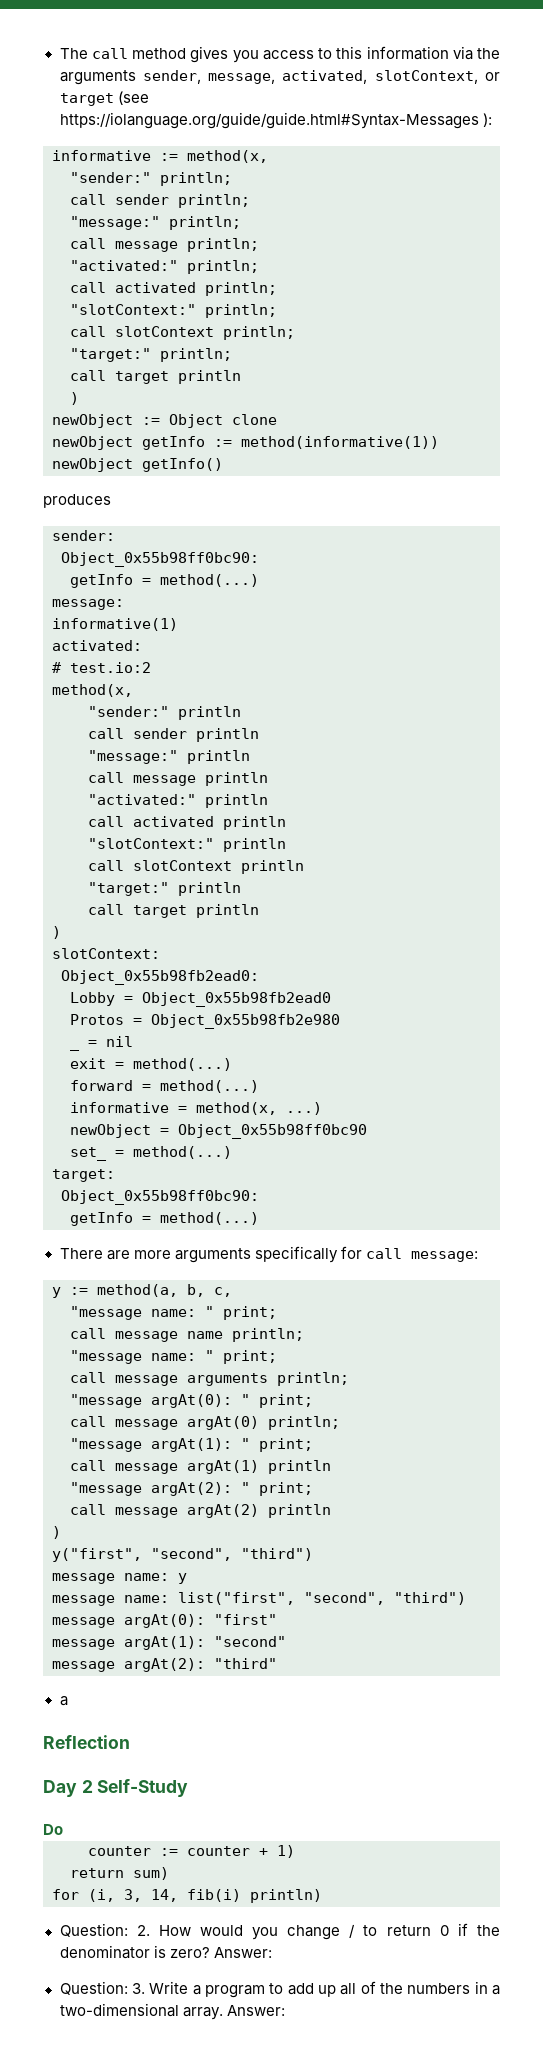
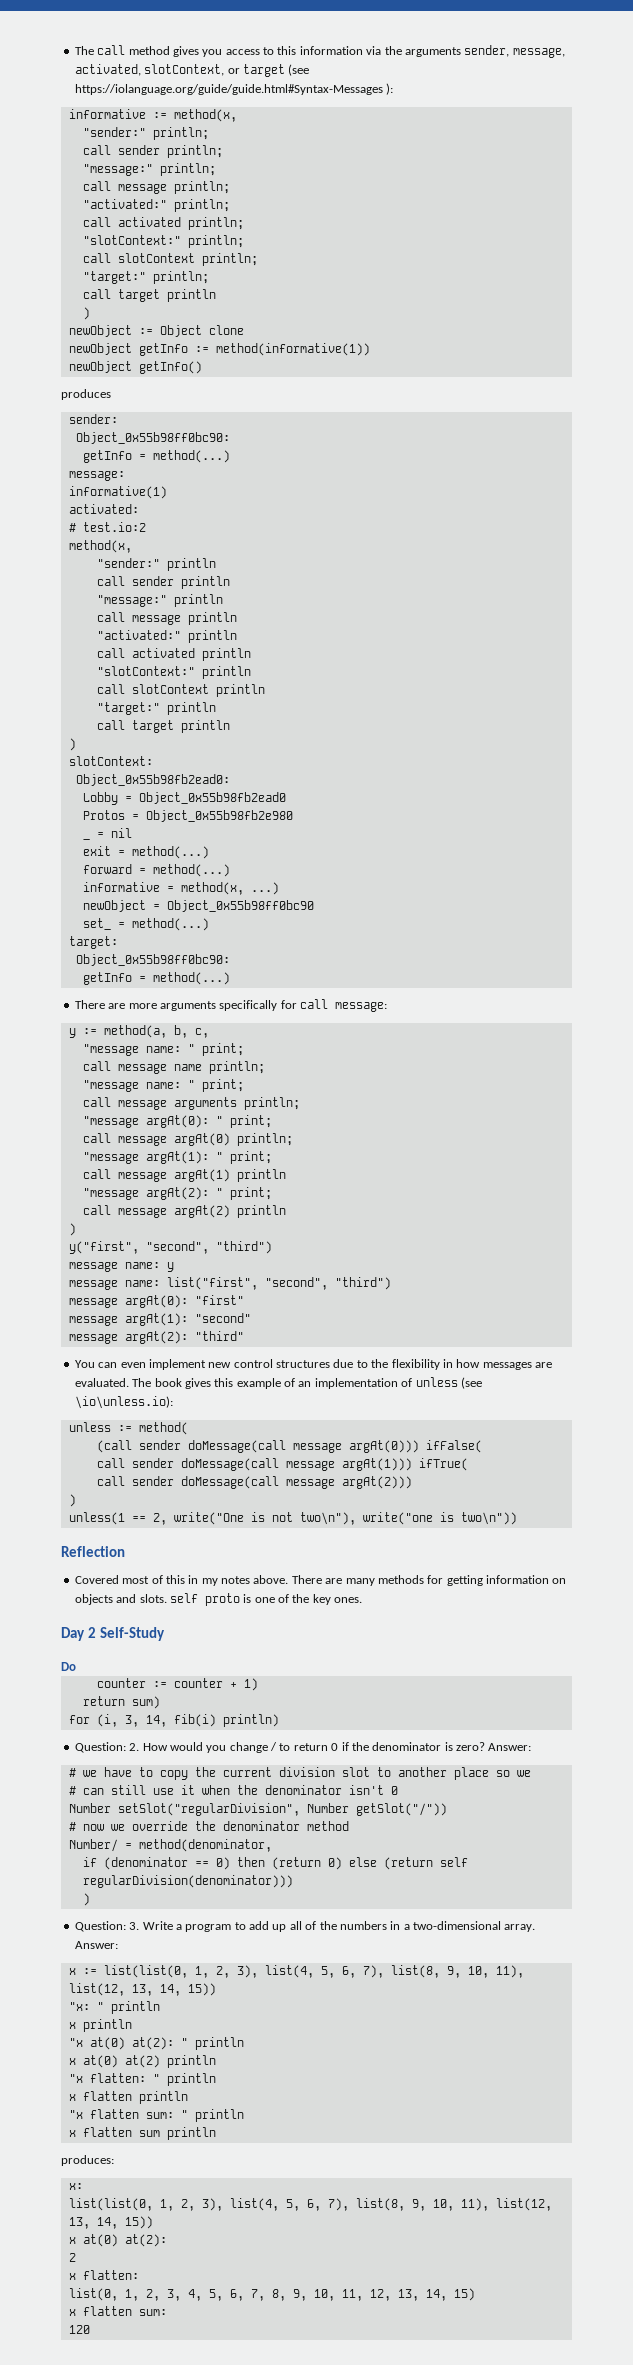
[59,1696,68,1706] [43,1735,130,1749] a // Reflection -> [74,1359,552,1370] [74,1377,482,1389] [74,1396,173,1409] [68,1422,188,1435] [96,1440,482,1453] [96,1458,468,1471] [96,1476,412,1489] [68,1494,76,1507] [68,1512,517,1525] [61,1546,125,1557] [74,1575,567,1586] [74,1593,363,1606] You can even implement new control structures due to the flexibility in how messages are evaluated. The book gives this example of an implementation of unless (see \io\unless.io): // unless := method( // (call sender doMessage(call message argAt(0))) ifFalse( // call sender doMessage(call message argAt(1))) ifTrue( // call sender doMessage(call message argAt(2))) // ) // unless(1 == 2, write("One is not two\n"), write("one is two\n")) // Reflection // Covered most of this in my notes above. There are many methods for getting information on objects and slots. self proto is one of the key ones.
(272, 1952) none -> [68,1767,531,1780] [68,1785,398,1795] [68,1803,447,1816] [68,1821,349,1831] [68,1839,272,1852] [82,1857,468,1870] [82,1875,293,1888] [82,1893,90,1906] // # we have to copy the current division slot to another place so we // # can still use it when the denominator isn't 0 // Number setSlot("regularDivision", Number getSlot("/")) // # now we override the denominator method // Number/ = method(denominator, // if (denominator == 0) then (return 0) else (return self regularDivision(denominator))) // )
(285, 2010) none -> [68,1965,524,1978] [68,1983,216,1996] [68,2001,160,2014] [68,2019,132,2032] [68,2037,244,2050] [68,2055,216,2068] [68,2073,216,2086] [68,2091,188,2104] [68,2109,244,2122] [68,2127,216,2140] [61,2155,114,2166] [68,2183,83,2190] [68,2198,552,2211] [68,2216,153,2229] [68,2234,167,2247] [68,2253,76,2262] [68,2270,139,2280] [68,2288,475,2301] [68,2306,167,2316] [68,2325,90,2334] // x := list(list(0, 1, 2, 3), list(4, 5, 6, 7), list(8, 9, 10, 11), list(12, 13, 14, 15)) // "x: " println // x println // "x at(0) at(2): " println // x at(0) at(2) println // "x flatten: " println // x flatten println // "x flatten sum: " println // x flatten sum println // produces: // x: // list(list(0, 1, 2, 3), list(4, 5, 6, 7), list(8, 9, 10, 11), list(12, 13, 14, 15)) // x at(0) at(2): // 2 // x flatten: // list(0, 1, 2, 3, 4, 5, 6, 7, 8, 9, 10, 11, 12, 13, 14, 15) // x flatten sum: // 120

